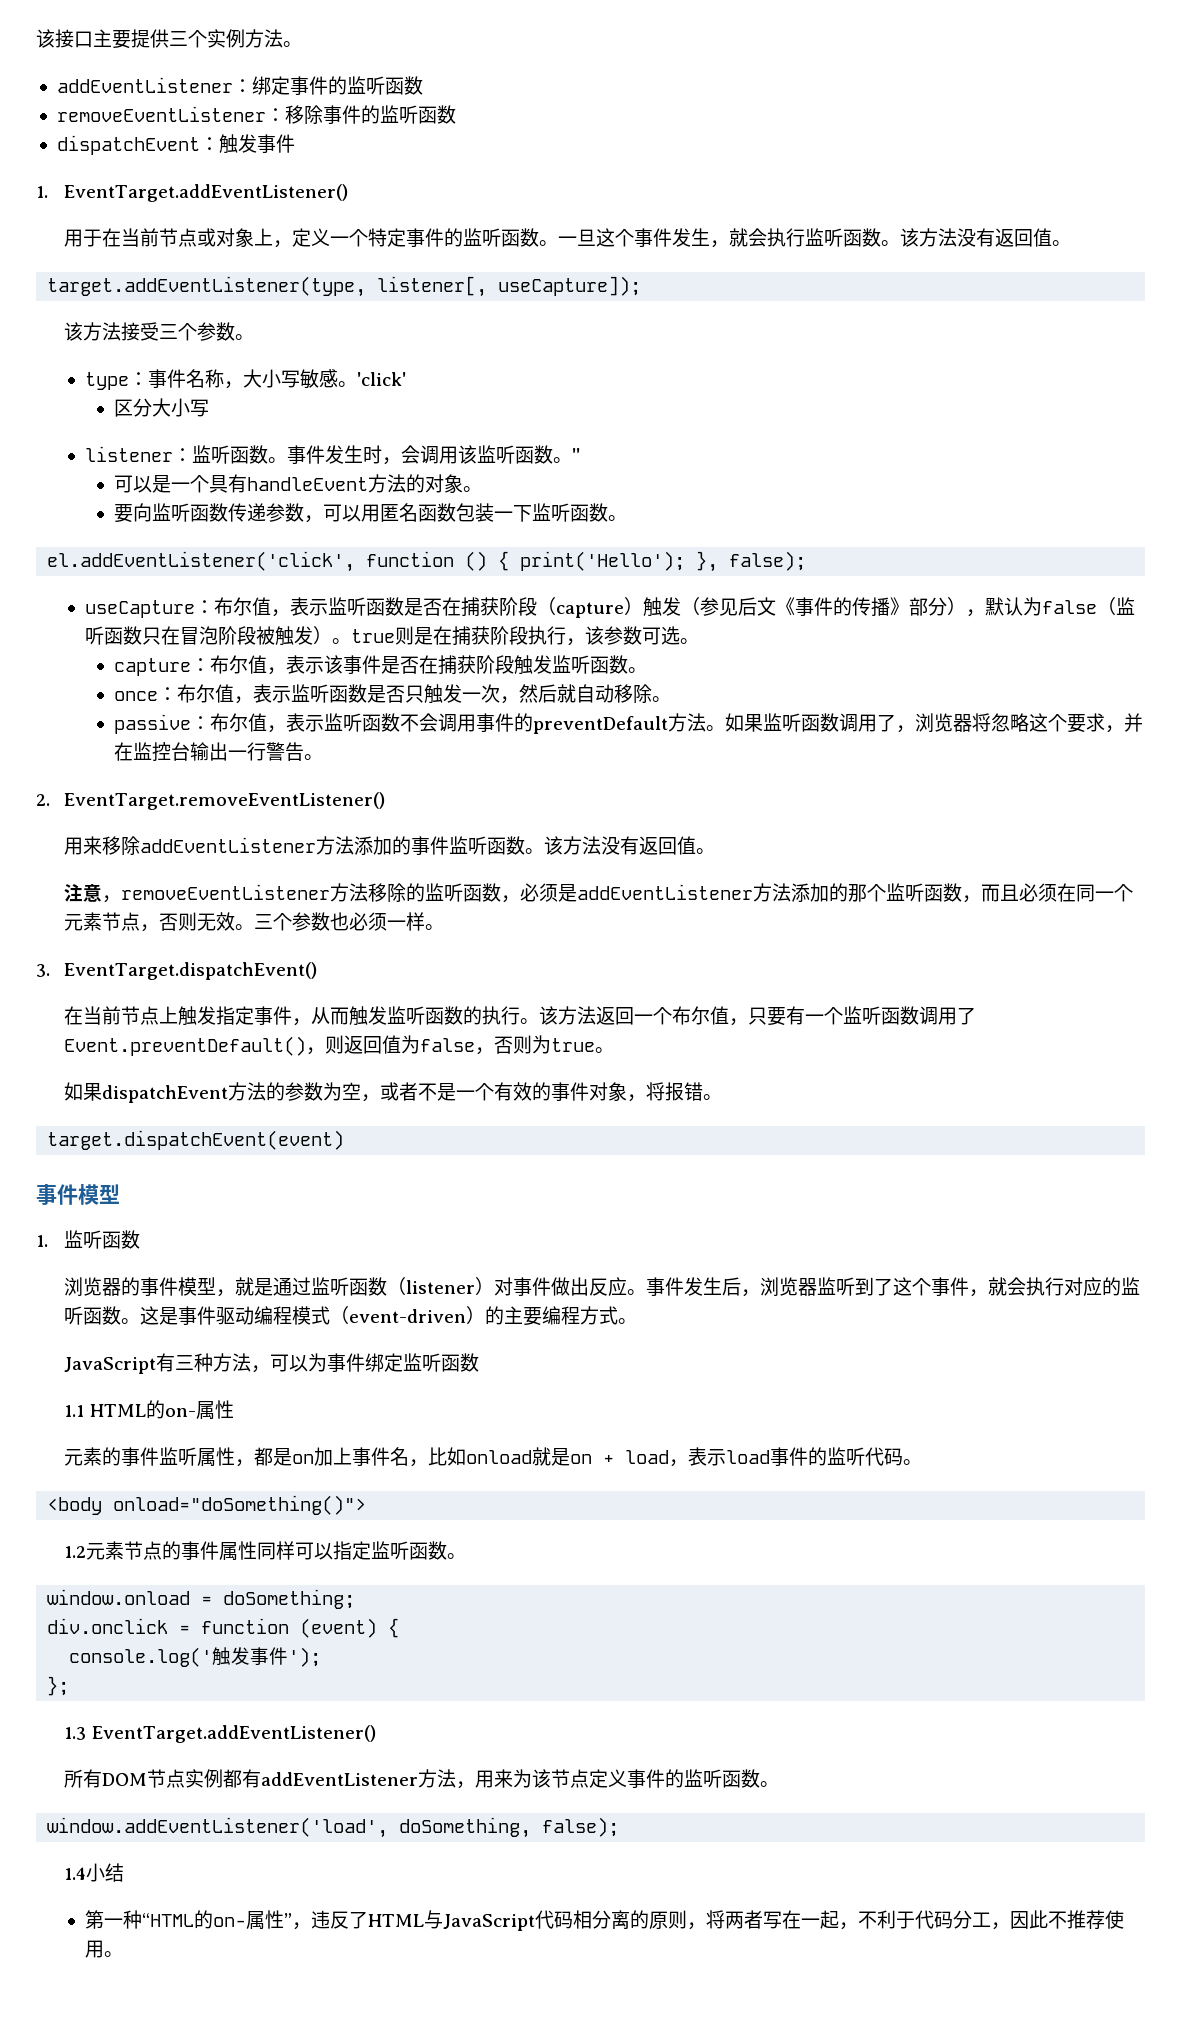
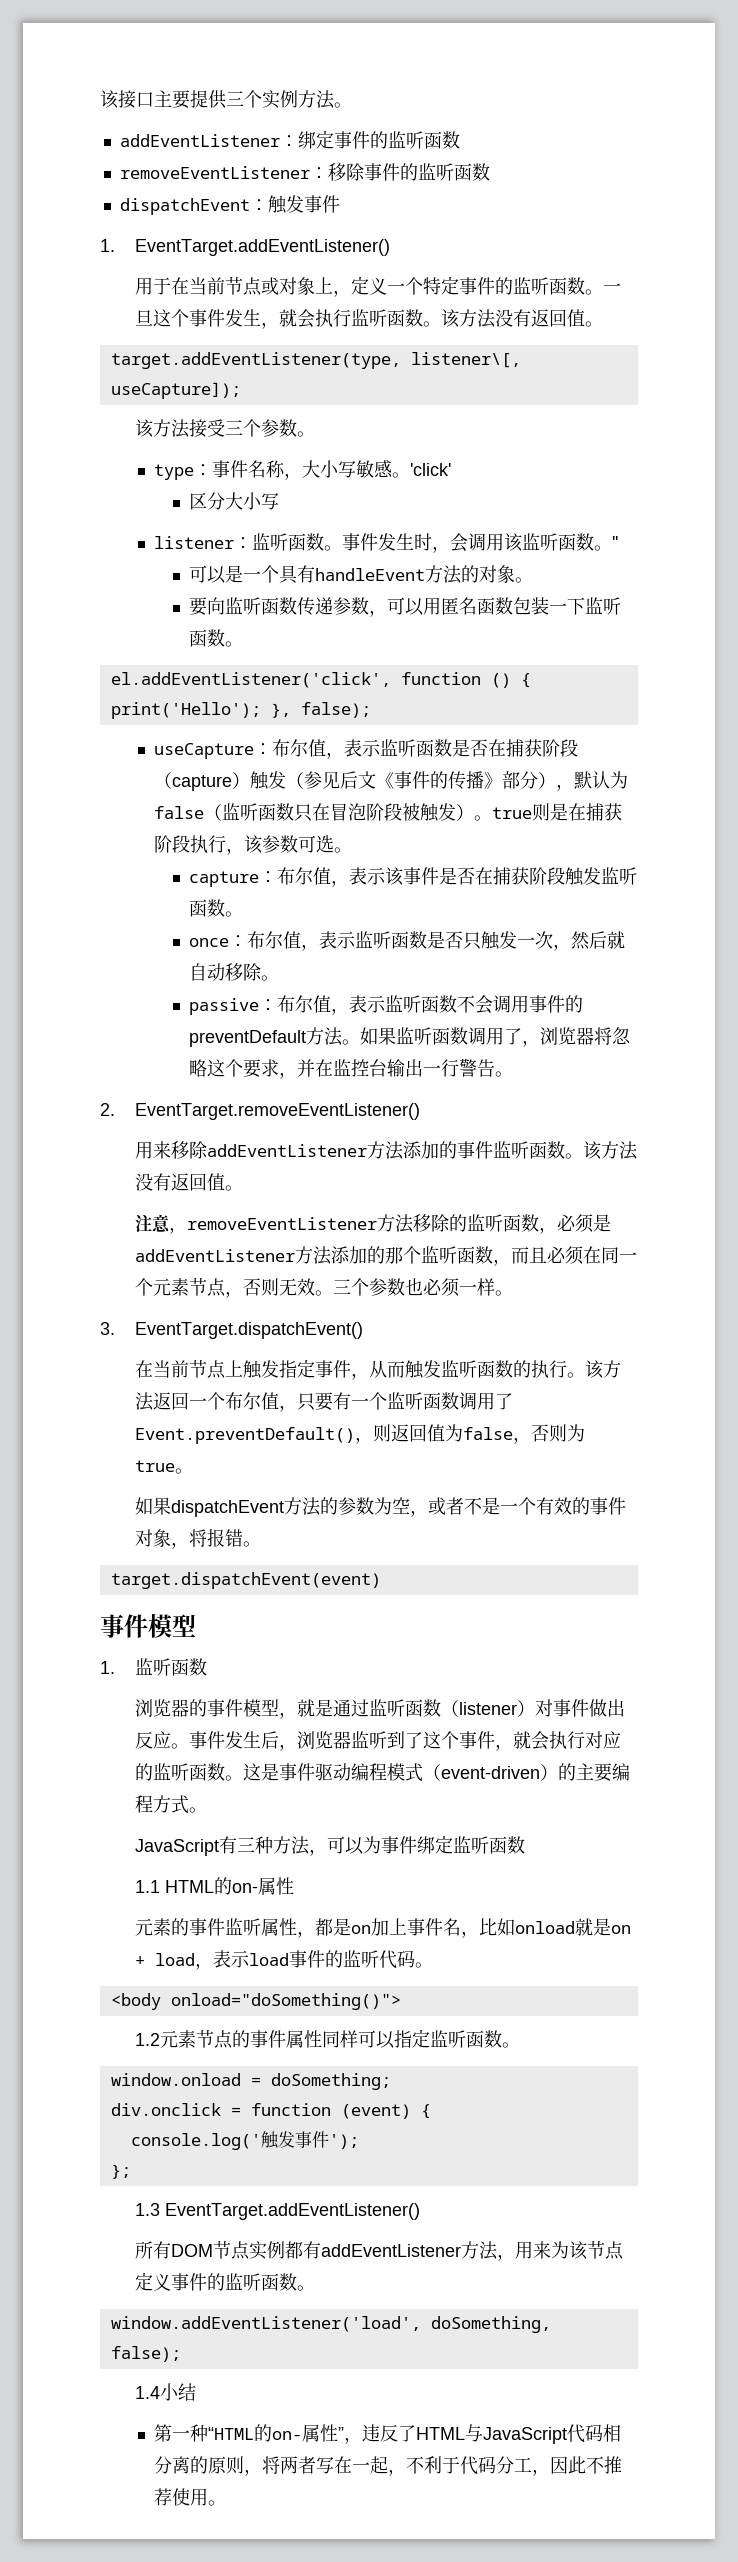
[377,276,488,297] listener[, -> [410,352,521,368] listener\[,

